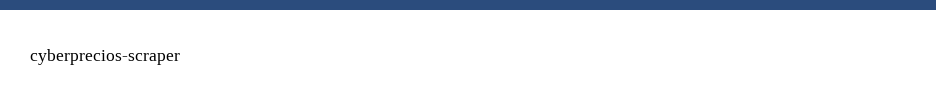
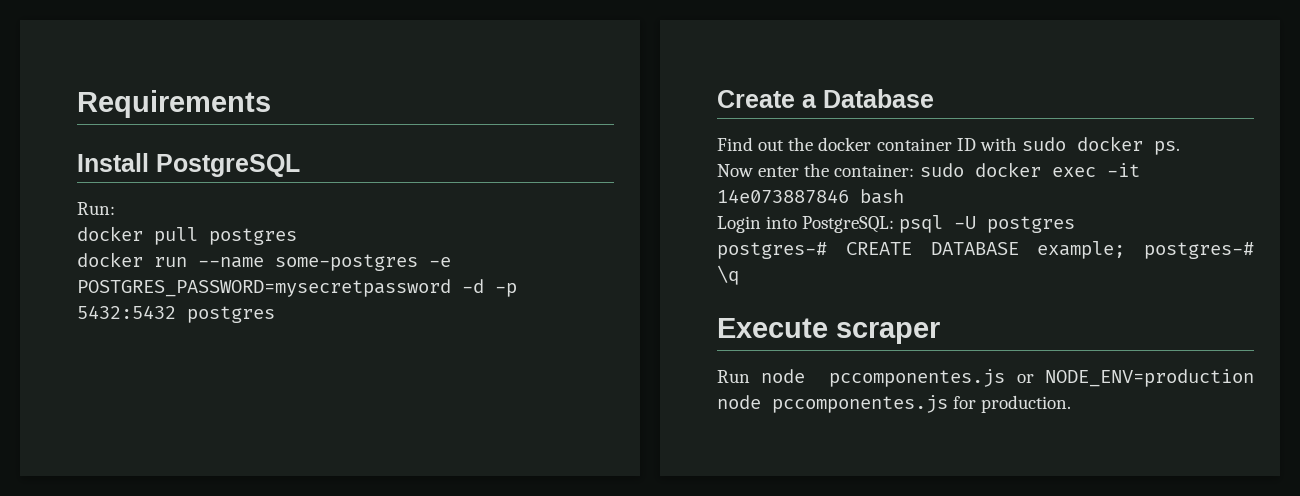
[30,49,180,65] cyberprecios-scraper -> [77,90,271,118] [77,153,300,177] [77,202,115,215] [77,226,297,245] [77,252,451,271] [77,279,517,297] [77,305,275,323] [717,89,934,108] [717,136,1180,155] [717,162,1140,177] [717,189,904,204] [717,215,1076,233] [717,241,1254,259] [717,265,739,285] [717,318,940,344] [717,369,1254,387] [717,395,1072,413] Requirements // Install PostgreSQL // Run: // docker pull postgres // docker run --name some-postgres -e POSTGRES_PASSWORD=mysecretpassword -d -p 5432:5432 postgres // Create a Database // Find out the docker container ID with sudo docker ps. // Now enter the container: sudo docker exec -it 14e073887846 bash // Login into PostgreSQL: psql -U postgres // postgres-# CREATE DATABASE example; postgres-# \q // Execute scraper // Run node pccomponentes.js or NODE_ENV=production node pccomponentes.js for production.

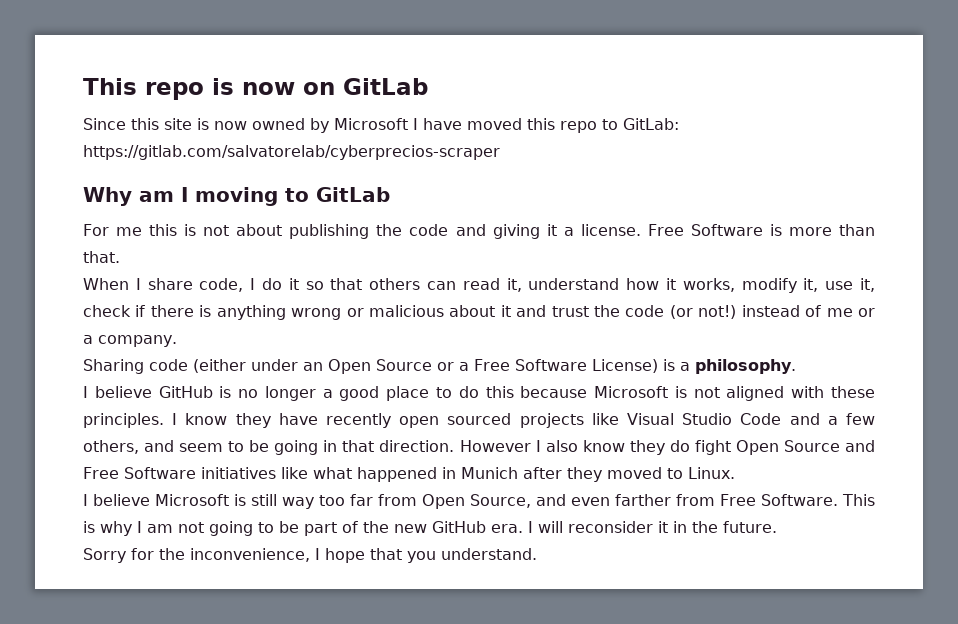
[77,90,271,118] [77,153,300,177] [77,202,115,215] [77,226,297,245] [77,252,451,271] [77,279,517,297] [77,305,275,323] [717,89,934,108] [717,136,1180,155] [717,162,1140,177] [717,189,904,204] [717,215,1076,233] [717,241,1254,259] [717,265,739,285] [717,318,940,344] [717,369,1254,387] [717,395,1072,413] Requirements // Install PostgreSQL // Run: // docker pull postgres // docker run --name some-postgres -e POSTGRES_PASSWORD=mysecretpassword -d -p 5432:5432 postgres // Create a Database // Find out the docker container ID with sudo docker ps. // Now enter the container: sudo docker exec -it 14e073887846 bash // Login into PostgreSQL: psql -U postgres // postgres-# CREATE DATABASE example; postgres-# \q // Execute scraper // Run node pccomponentes.js or NODE_ENV=production node pccomponentes.js for production. -> [83,78,428,100] [83,118,679,133] [83,145,500,160] [83,187,390,206] [83,224,875,239] [83,251,120,263] [83,278,875,293] [83,305,876,320] [83,335,177,347] [83,359,796,374] [83,386,876,401] [83,413,876,428] [83,440,875,455] [83,467,735,482] [83,494,876,509] [83,521,777,536] [83,548,537,563] This repo is now on GitLab // Since this site is now owned by Microsoft I have moved this repo to GitLab: https://gitlab.com/salvatorelab/cyberprecios-scraper // Why am I moving to GitLab // For me this is not about publishing the code and giving it a license. Free Software is more than that. // When I share code, I do it so that others can read it, understand how it works, modify it, use it, check if there is anything wrong or malicious about it and trust the code (or not!) instead of me or a company. // Sharing code (either under an Open Source or a Free Software License) is a philosophy. // I believe GitHub is no longer a good place to do this because Microsoft is not aligned with these principles. I know they have recently open sourced projects like Visual Studio Code and a few others, and seem to be going in that direction. However I also know they do fight Open Source and Free Software initiatives like what happened in Munich after they moved to Linux. // I believe Microsoft is still way too far from Open Source, and even farther from Free Software. This is why I am not going to be part of the new GitHub era. I will reconsider it in the future. // Sorry for the inconvenience, I hope that you understand.

